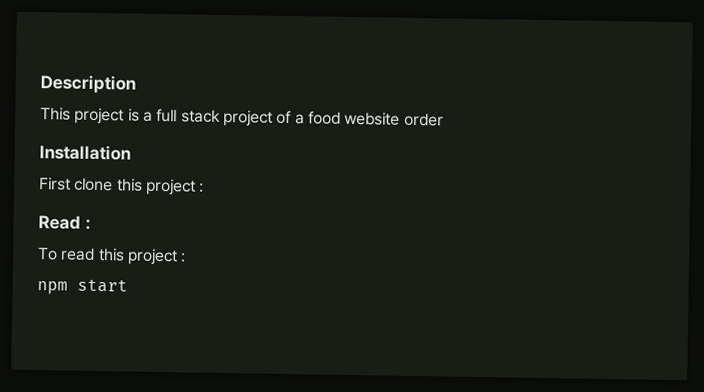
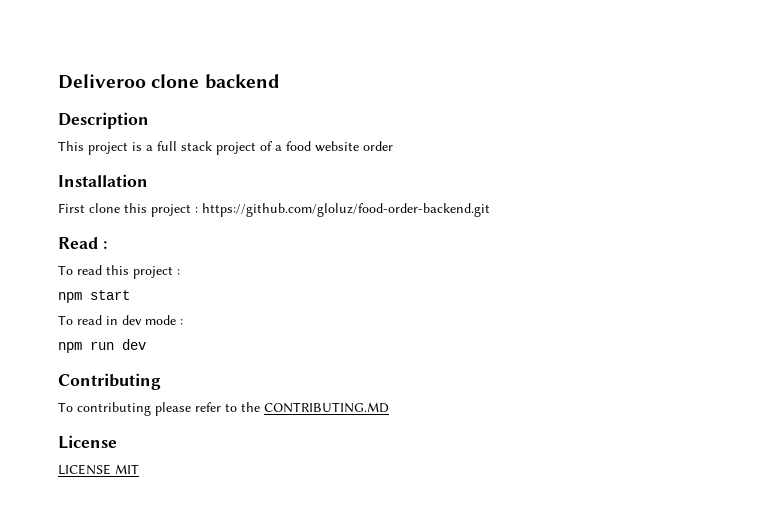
(40, 84) none -> [58,74,280,89] Deliveroo clone backend //
(205, 187) none -> [202,203,490,217] https://github.com/gloluz/food-order-backend.git
(128, 285) none -> [58,315,183,325] [58,339,146,353] [58,373,161,390] [58,402,389,416] [58,435,117,449] [58,464,139,475] // To read in dev mode : // npm run dev // Contributing // To contributing please refer to the CONTRIBUTING.MD // License // LICENSE MIT

